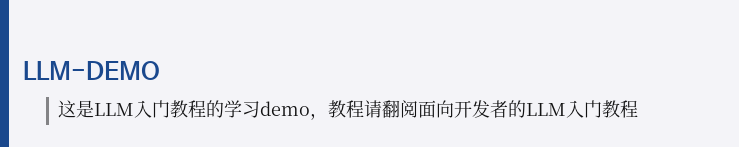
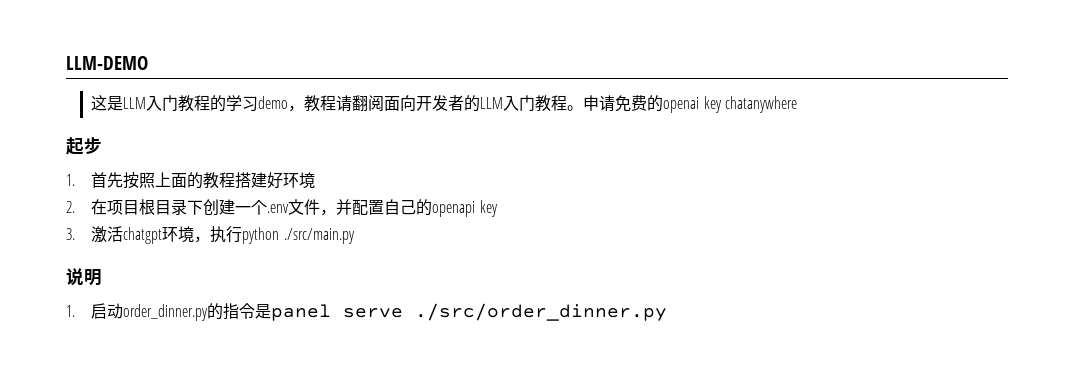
(639, 109) none -> [567,95,798,113] [66,137,102,155] [66,172,316,189] [66,199,498,217] [66,226,355,244] [66,268,102,286] [66,303,668,321] 。申请免费的openai key chatanywhere // 起步 // 1.首先按照上面的教程搭建好环境 // 2.在项目根目录下创建一个.env文件，并配置自己的openapi key // 3.激活chatgpt环境，执行python ./src/main.py // 说明 // 1.启动order_dinner.py的指令是panel serve ./src/order_dinner.py

